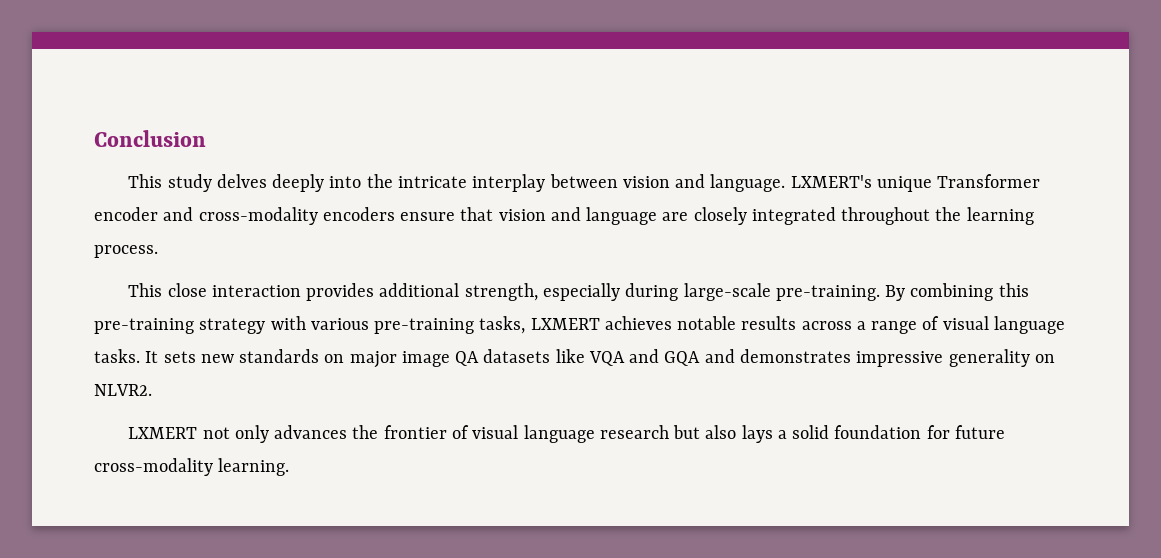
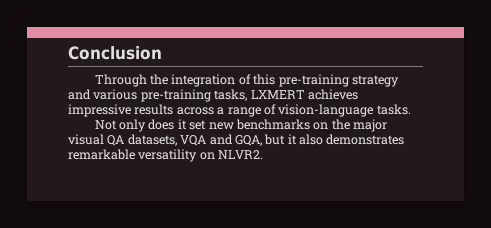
[128,174,1041,192] [94,207,1034,225] [94,245,158,258] [128,283,994,301] This study delves deeply into the intricate interplay between vision and language. LXMERT's unique Transformer encoder and cross-modality encoders ensure that vision and language are closely integrated throughout the learning process. // This close interaction provides additional strength, especially during large-scale pre-training. By combining -> [94,74,251,87] Through the integration of
[270,316,306,330] with -> [68,89,91,100] and
[677,316,737,330] notable -> [68,104,131,117] impressive
[942,316,1065,334] [94,349,1055,368] [94,384,152,396] [128,425,1005,443] [94,458,290,476] visual language tasks. It sets new standards on major image QA datasets like VQA and GQA and demonstrates impressive generality on NLVR2. // LXMERT not only advances the frontier of visual language research but also lays a solid foundation for future cross-modality learning. -> [278,104,411,117] [94,119,388,132] [68,134,405,146] [68,149,264,162] vision-language tasks. // Not only does it set new benchmarks on the major visual QA datasets, VQA and GQA, but it also demonstrates remarkable versatility on NLVR2.

